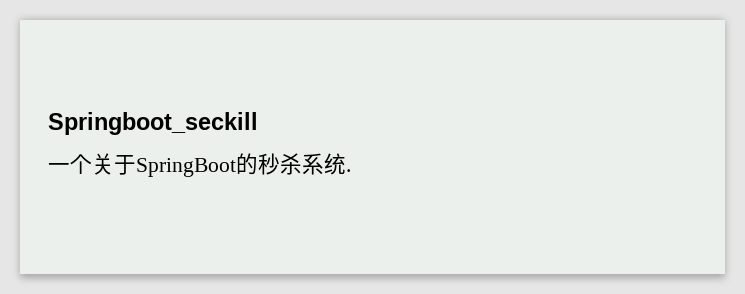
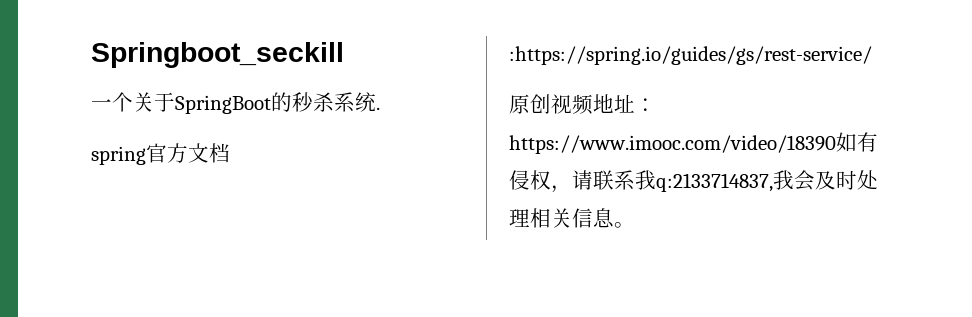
(351, 170) none -> [91,143,230,165] [509,46,872,65] [509,94,656,115] [509,132,878,154] [509,170,878,193] [509,208,635,228] // spring官方文档:https://spring.io/guides/gs/rest-service/ // 原创视频地址：https://www.imooc.com/video/18390如有侵权，请联系我q:2133714837,我会及时处理相关信息。

